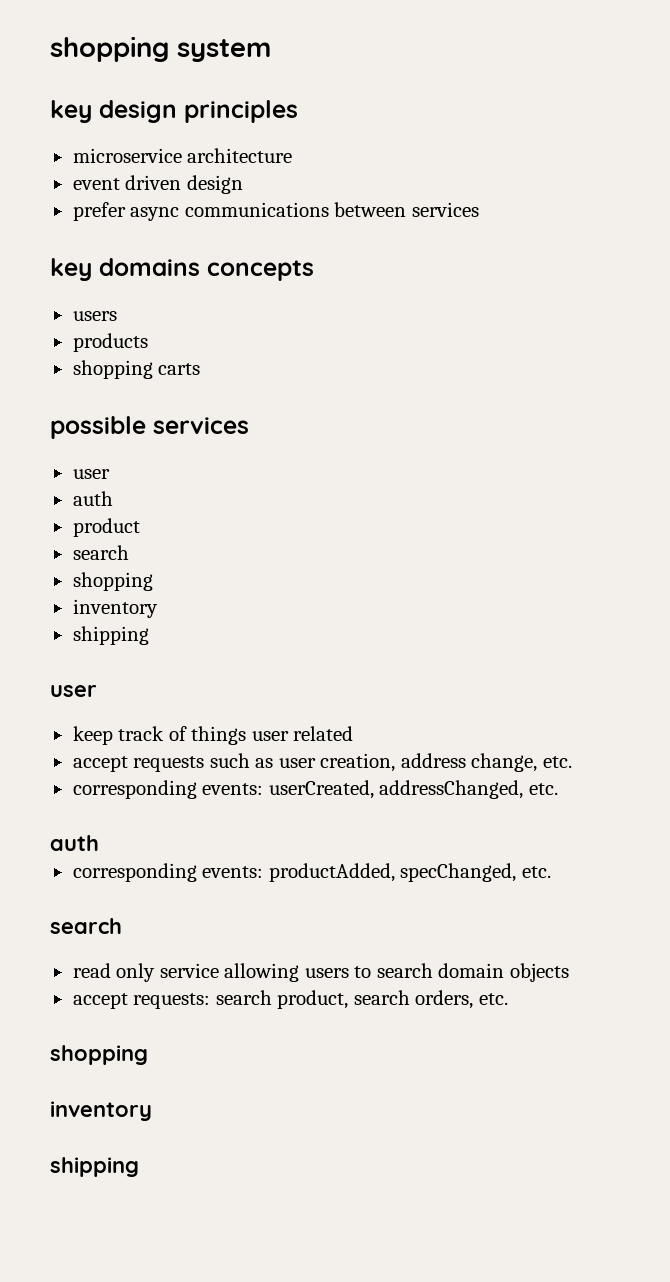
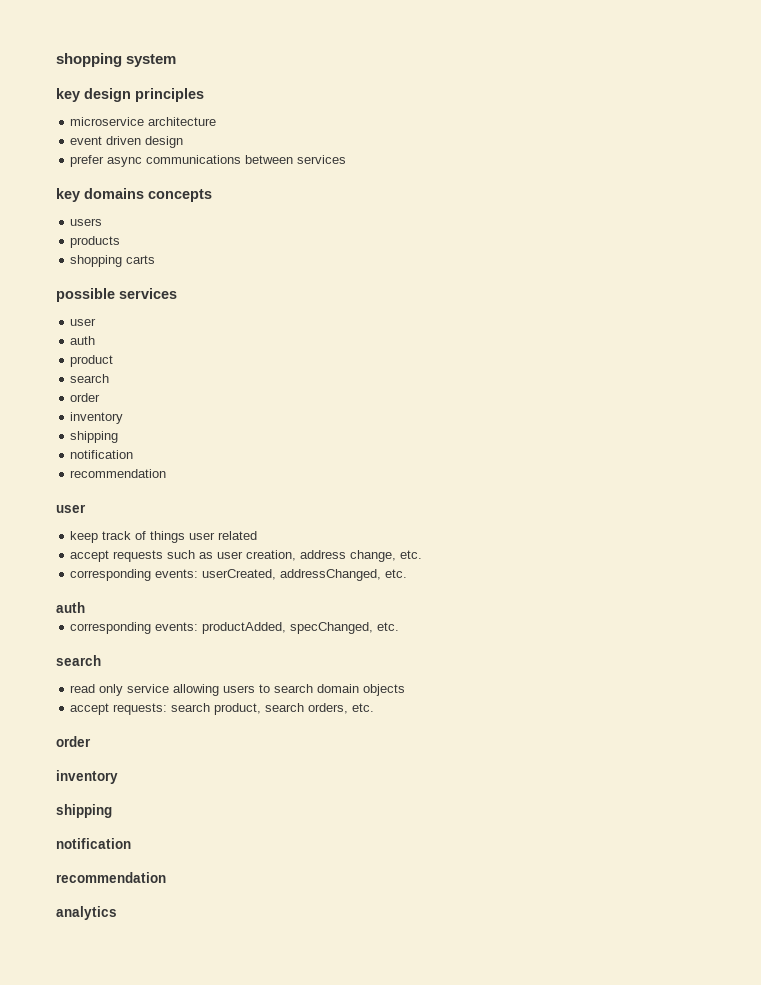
[72,572,153,591] [72,599,158,618] [72,626,149,645] shopping // inventory // shipping -> [70,393,101,402] [70,412,124,424] [70,431,119,443] [70,450,134,459] [70,469,167,478] order // inventory // shipping // notification // recommendation
[50,1045,148,1065] [50,1101,152,1121] [50,1157,139,1177] shopping // inventory // shipping -> [56,736,91,747] [56,770,118,784] [56,804,112,818] [56,838,131,849] [56,872,166,883] [56,906,117,920] order // inventory // shipping // notification // recommendation // analytics

